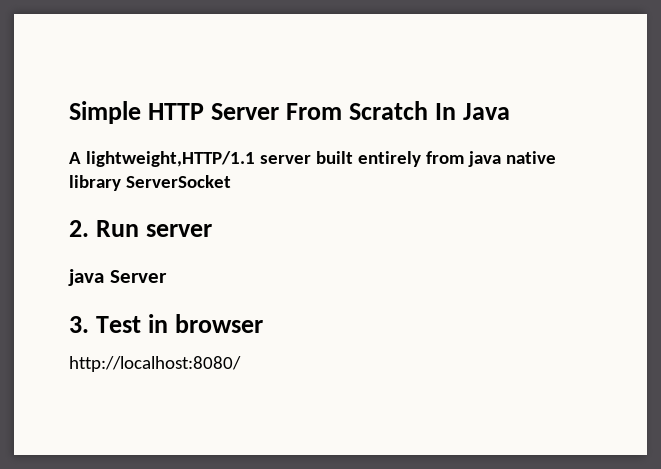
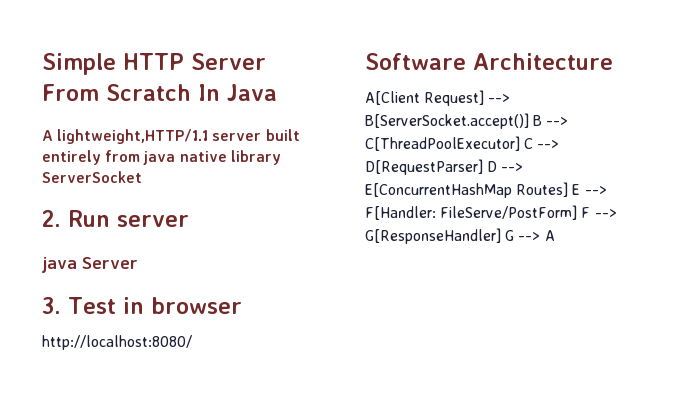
(241, 364) none -> [365,53,613,70] [365,90,511,106] [365,113,569,129] [365,136,560,151] [365,159,524,175] [365,182,607,198] [365,205,617,220] [365,228,555,244] // Software Architecture // A[Client Request] --> B[ServerSocket.accept()] B --> C[ThreadPoolExecutor] C --> D[RequestParser] D --> E[ConcurrentHashMap Routes] E --> F[Handler: FileServe/PostForm] F --> G[ResponseHandler] G --> A

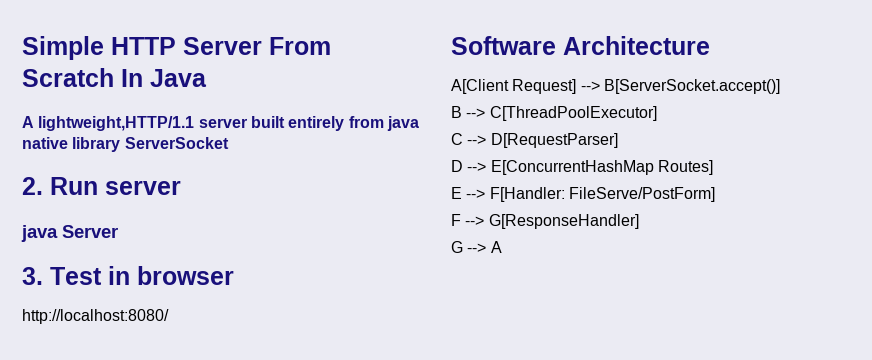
(529, 121) none -> (780, 86) //
(520, 143) none -> (657, 113) //
(483, 167) none -> (618, 140) //
(569, 189) none -> (713, 167) //
(578, 212) none -> (715, 194) //
(501, 236) none -> (639, 221) //

